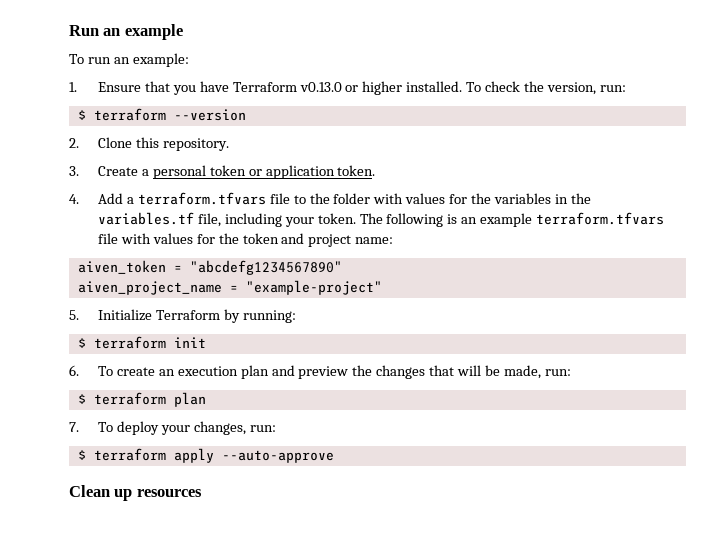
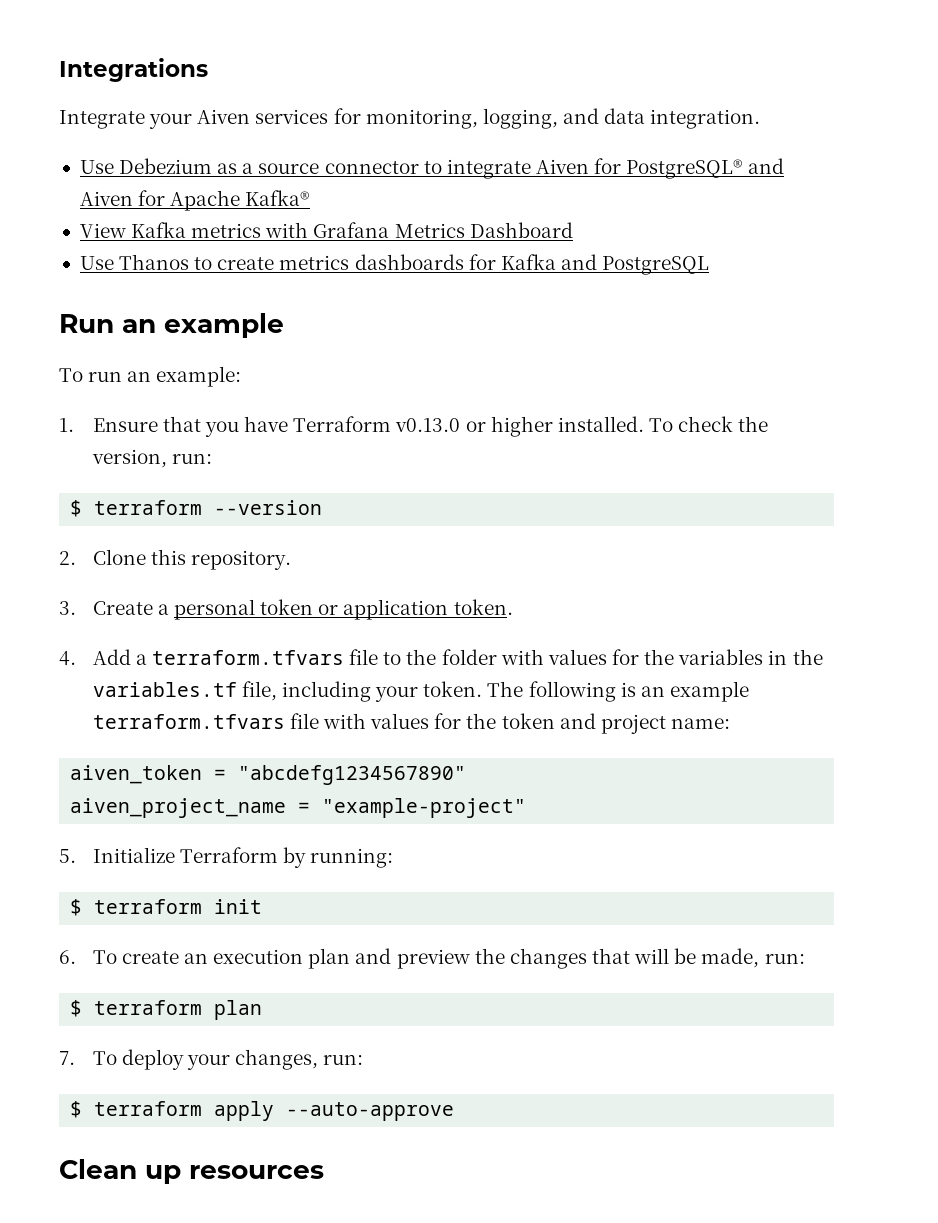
(69, 30) none -> [59,58,208,82] [59,108,761,129] [79,158,785,179] [79,190,311,211] [79,222,573,238] [79,254,710,275] Integrations // Integrate your Aiven services for monitoring, logging, and data integration. // Use Debezium as a source connector to integrate Aiven for PostgreSQL® and Aiven for Apache Kafka® // View Kafka metrics with Grafana Metrics Dashboard // Use Thanos to create metrics dashboards for Kafka and PostgreSQL //

